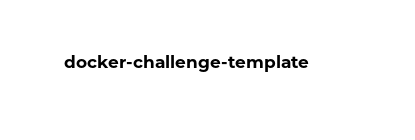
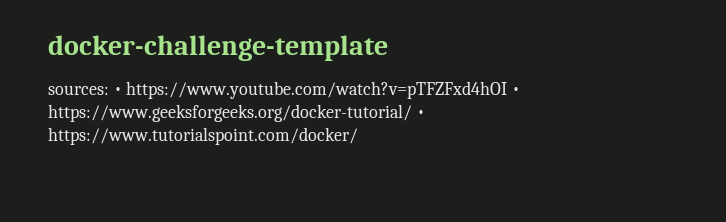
(309, 63) none -> [48,81,521,99] [48,104,425,122] [48,127,358,145] // sources: • https://www.youtube.com/watch?v=pTFZFxd4hOI • https://www.geeksforgeeks.org/docker-tutorial/ • https://www.tutorialspoint.com/docker/

